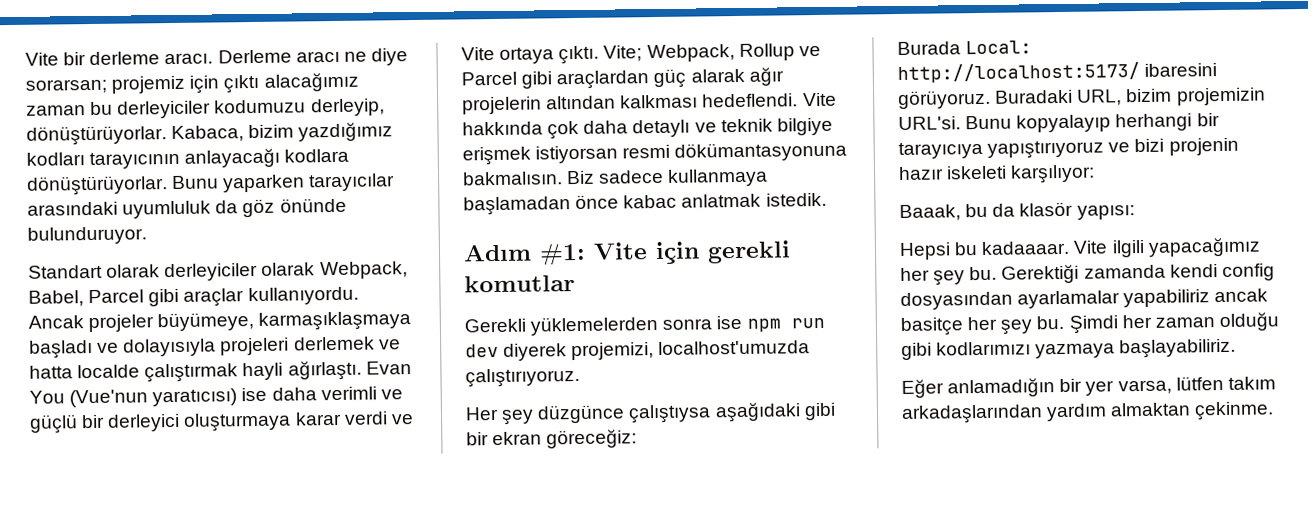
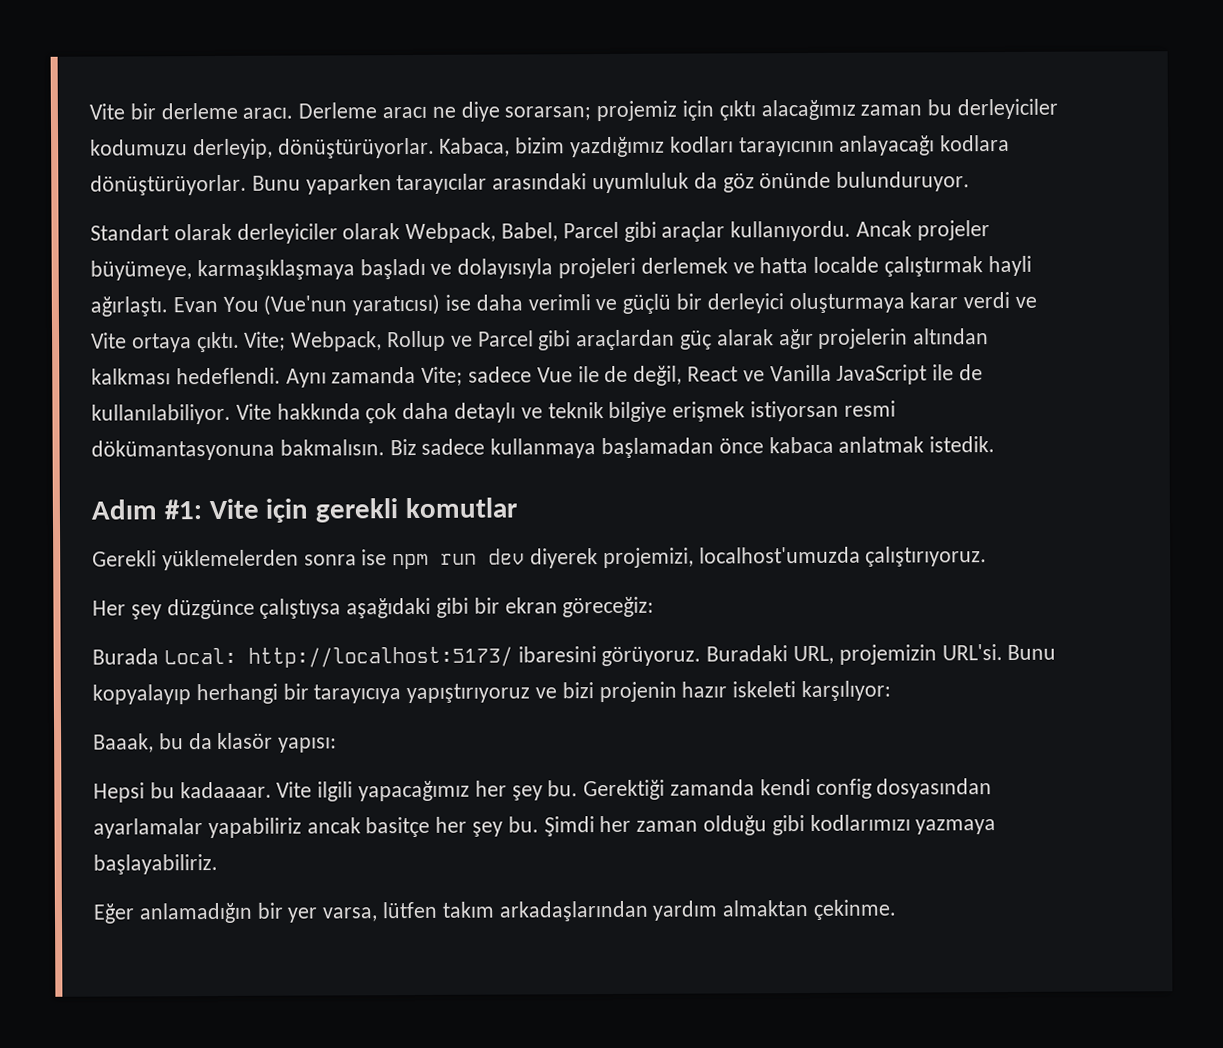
(799, 100) none -> [285,364,984,388] [91,403,231,425] Aynı zamanda Vite; sadece Vue ile de değil, React ve Vanilla JavaScript ile de kullanılabiliyor.
[623,194,678,209] kabac -> [768,436,834,454] kabaca
[1126,88,1173,103] bizim -> (835, 655) none

